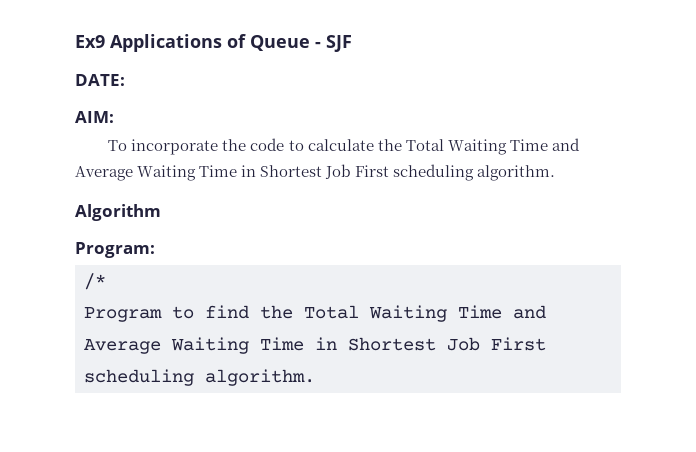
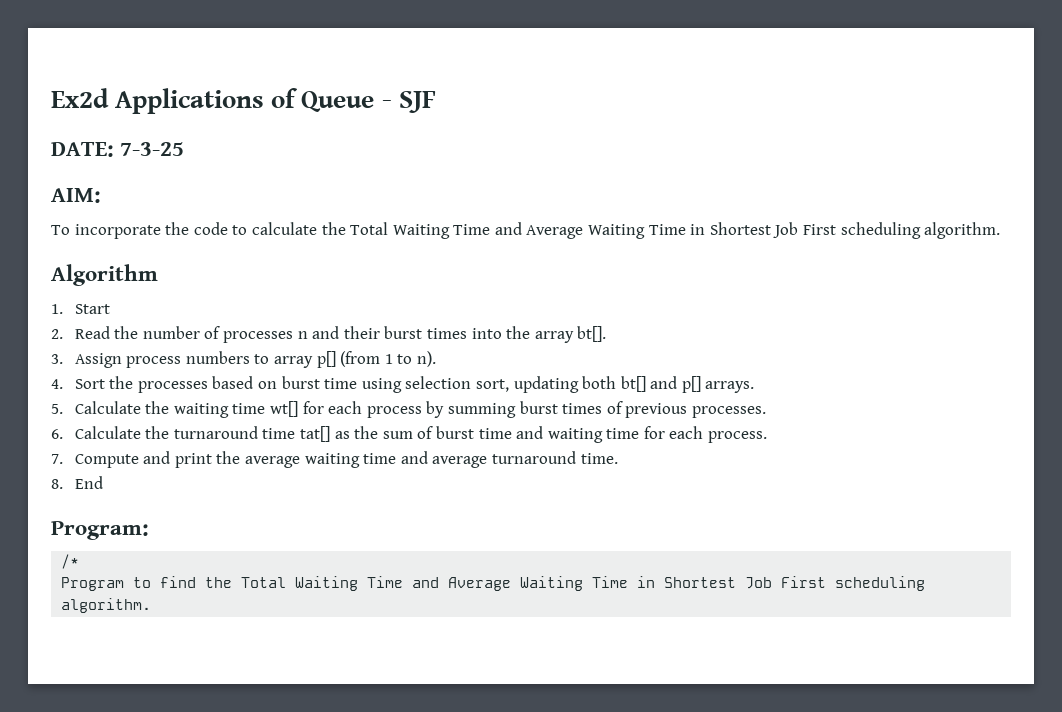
[75,35,105,48] Ex9 -> [51,88,109,108] Ex2d
(125, 80) none -> [120,142,185,156] 7-3-25
(161, 212) none -> [51,304,110,314] [51,326,607,343] [51,351,436,368] [51,376,755,393] [51,401,766,418] [51,426,768,443] [51,451,618,468] [51,476,103,489] // 1. Start // 2. Read the number of processes n and their burst times into the array bt[]. // 3. Assign process numbers to array p[] (from 1 to n). // 4. Sort the processes based on burst time using selection sort, updating both bt[] and p[] arrays. // 5. Calculate the waiting time wt[] for each process by summing burst times of previous processes. // 6. Calculate the turnaround time tat[] as the sum of burst time and waiting time for each process. // 7. Compute and print the average waiting time and average turnaround time. // 8. End

